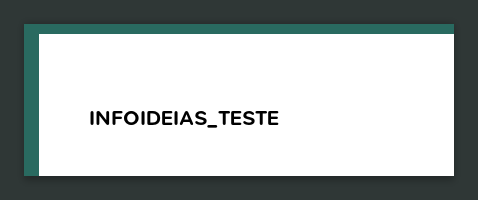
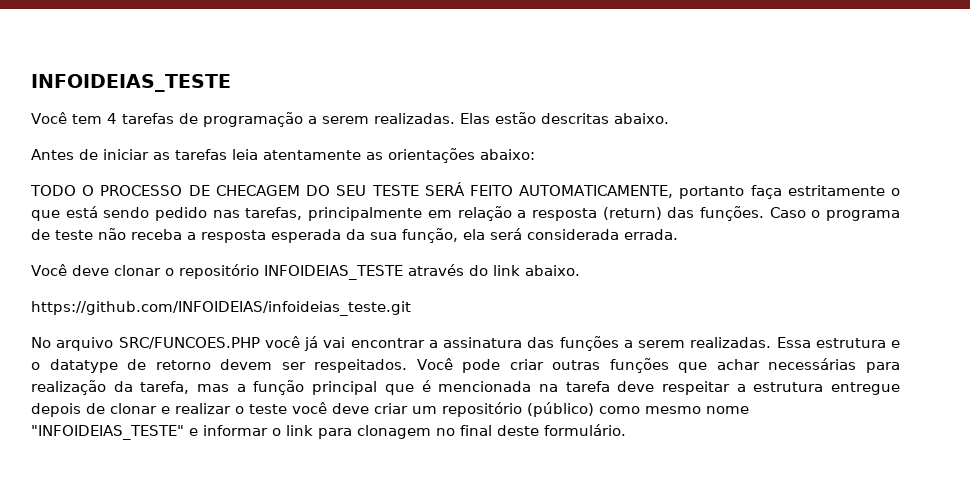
[89,110,279,128] INFOIDEIAS_TESTE -> [31,74,231,92] [31,112,669,127] [31,148,535,163] [30,182,901,199] [31,206,900,221] [31,228,678,243] [31,264,580,280] [31,301,411,316] [31,336,900,351] [31,358,900,373] [31,380,900,395] [31,402,749,417] [31,424,626,440] INFOIDEIAS_TESTE // Você tem 4 tarefas de programação a serem realizadas. Elas estão descritas abaixo. // Antes de iniciar as tarefas leia atentamente as orientações abaixo: // TODO O PROCESSO DE CHECAGEM DO SEU TESTE SERÁ FEITO AUTOMATICAMENTE, portanto faça estritamente o que está sendo pedido nas tarefas, principalmente em relação a resposta (return) das funções. Caso o programa de teste não receba a resposta esperada da sua função, ela será considerada errada. // Você deve clonar o repositório INFOIDEIAS_TESTE através do link abaixo. // https://github.com/INFOIDEIAS/infoideias_teste.git // No arquivo SRC/FUNCOES.PHP você já vai encontrar a assinatura das funções a serem realizadas. Essa estrutura e o datatype de retorno devem ser respeitados. Você pode criar outras funções que achar necessárias para realização da tarefa, mas a função principal que é mencionada na tarefa deve respeitar a estrutura entregue depois de clonar e realizar o teste você deve criar um repositório (público) como mesmo nome "INFOIDEIAS_TESTE" e informar o link para clonagem no final deste formulário.

